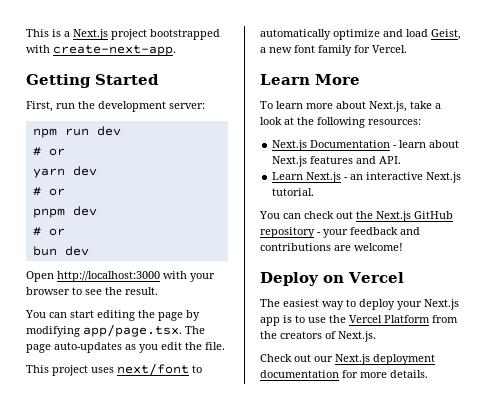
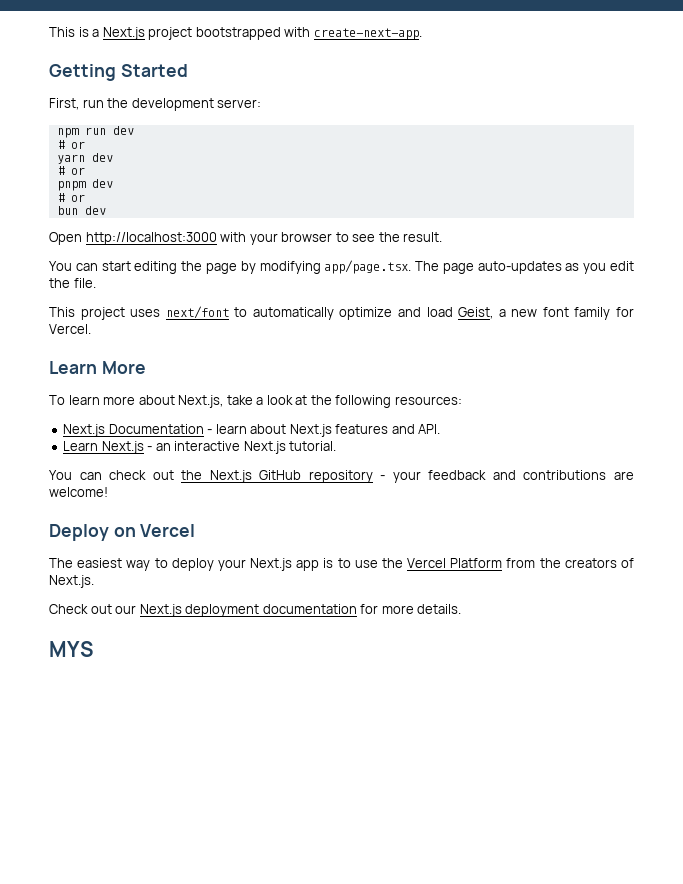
(428, 374) none -> [49,641,93,657] // MYS

